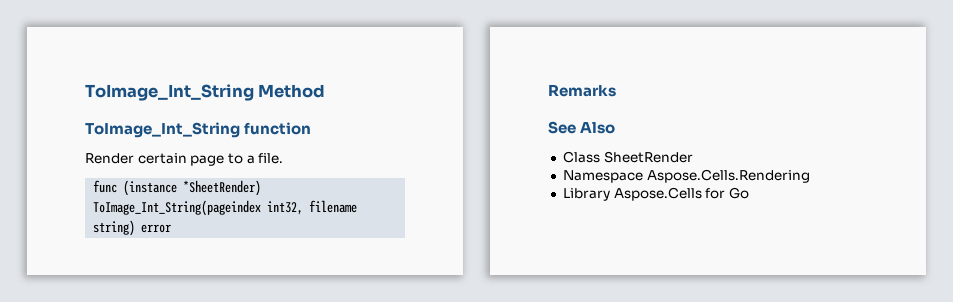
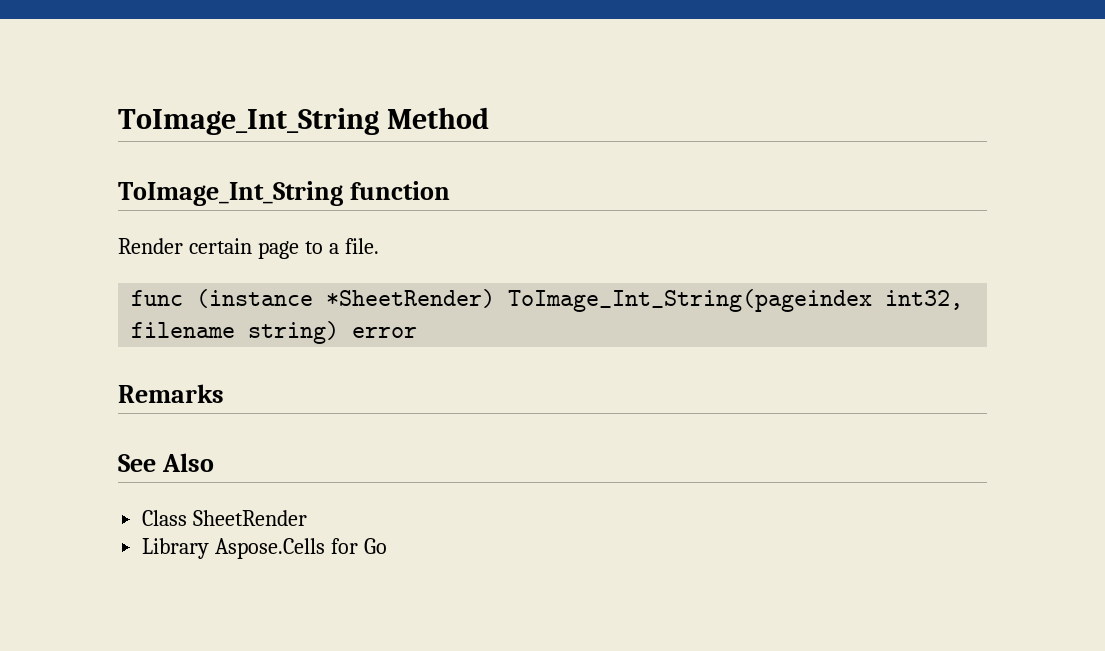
[562,169,810,183] // Namespace Aspose.Cells.Rendering -> (308, 518) none

